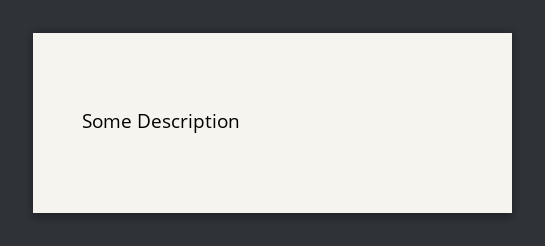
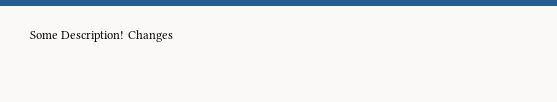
[137,113,240,133] Description -> [61,30,173,42] Description! Changes

